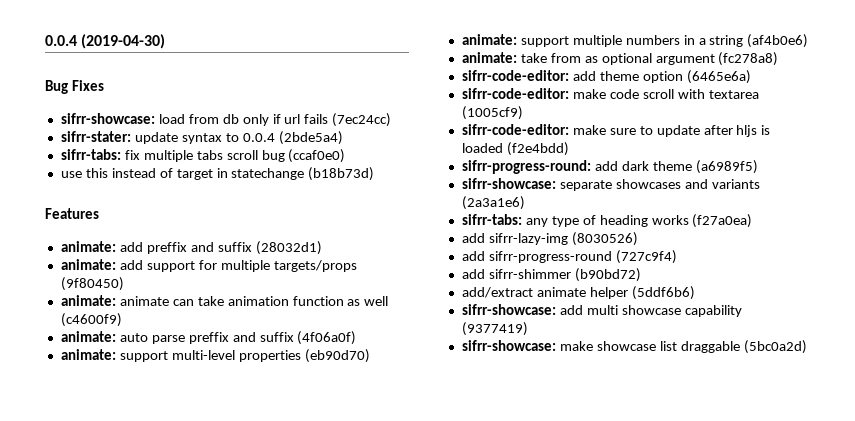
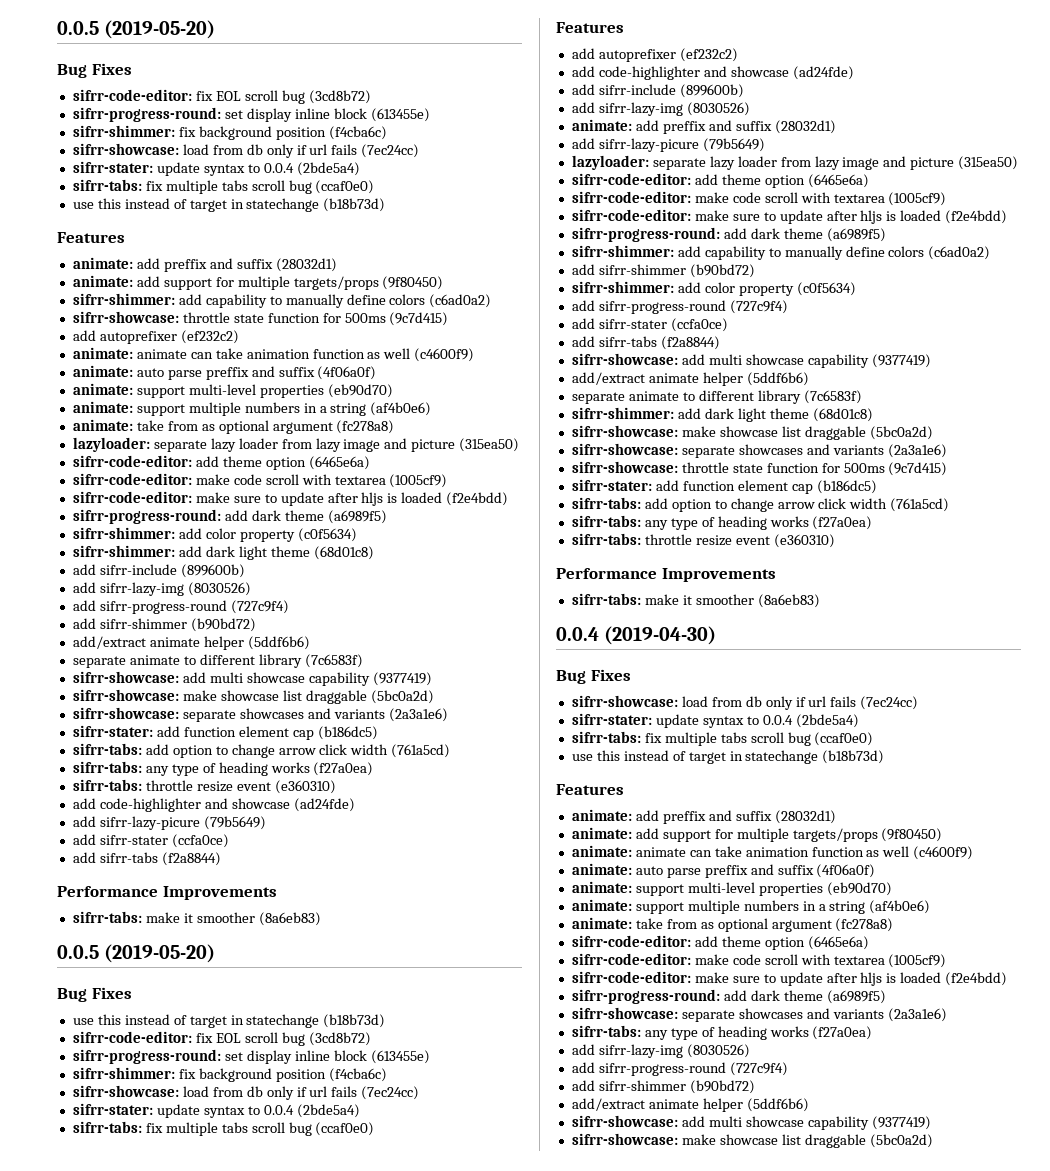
(45, 40) none -> [57,20,216,39] [57,63,132,78] [72,89,371,104] [72,107,430,122] [72,125,387,140] [72,143,420,158] [72,161,360,176] [72,179,375,194] [72,198,386,212] [57,232,125,243] [72,257,337,272] [72,275,444,290] [72,293,492,308] [72,311,449,326] [72,330,239,344] [72,347,475,362] [72,365,377,380] [72,383,393,398] [72,401,432,416] [72,419,395,434] [72,437,520,452] [72,455,370,470] [72,473,448,488] [72,491,509,506] [72,509,387,524] [72,527,357,542] [72,545,374,560] [72,564,245,578] [72,582,251,596] [72,600,289,614] [72,618,256,632] [72,636,310,650] [72,654,363,668] [72,671,432,686] [72,689,434,704] [72,707,448,722] [72,725,378,740] [72,743,451,758] [72,761,374,776] [72,779,336,794] [72,798,355,812] [72,816,266,830] [72,834,229,848] [72,852,221,866] [57,886,277,900] [72,911,321,926] [57,944,216,963] [57,987,132,1002] [72,1014,386,1028] [72,1031,371,1046] [72,1049,430,1064] [72,1067,387,1082] [72,1085,420,1100] [72,1103,360,1118] [72,1121,375,1136] [556,22,624,33] [571,48,738,62] [571,66,854,80] [571,84,744,98] [571,102,750,116] [571,119,836,134] [571,138,765,152] [571,155,1019,170] [571,173,869,188] [571,191,947,206] [571,209,1008,224] [571,227,886,242] [571,245,991,260] [571,264,755,278] [571,281,856,296] [571,300,788,314] [571,318,728,332] [571,336,720,350] [571,353,931,368] [571,372,809,386] [571,390,862,404] [571,407,873,422] [571,425,933,440] [571,443,947,458] [571,461,948,476] [571,479,877,494] [571,497,950,512] [571,515,873,530] [571,533,835,548] [556,568,776,582] [571,593,820,608] 0.0.5 (2019-05-20) // Bug Fixes // sifrr-code-editor: fix EOL scroll bug (3cd8b72) // sifrr-progress-round: set display inline block (613455e) // sifrr-shimmer: fix background position (f4cba6c) // sifrr-showcase: load from db only if url fails (7ec24cc) // sifrr-stater: update syntax to 0.0.4 (2bde5a4) // sifrr-tabs: fix multiple tabs scroll bug (ccaf0e0) // use this instead of target in statechange (b18b73d) // Features // animate: add preffix and suffix (28032d1) // animate: add support for multiple targets/props (9f80450) // sifrr-shimmer: add capability to manually define colors (c6ad0a2) // sifrr-showcase: throttle state function for 500ms (9c7d415) // add autoprefixer (ef232c2) // animate: animate can take animation function as well (c4600f9) // animate: auto parse preffix and suffix (4f06a0f) // animate: support multi-level properties (eb90d70) // animate: support multiple numbers in a string (af4b0e6) // animate: take from as optional argument (fc278a8) // lazyloader: separate lazy loader from lazy image and picture (315ea50) // sifrr-code-editor: add theme option (6465e6a) // sifrr-code-editor: make code scroll with textarea (1005cf9) // sifrr-code-editor: make sure to update after hljs is loaded (f2e4bdd) // sifrr-progress-round: add dark theme (a6989f5) // sifrr-shimmer: add color property (c0f5634) // sifrr-shimmer: add dark light theme (68d01c8) // add sifrr-include (899600b) // add sifrr-lazy-img (8030526) // add sifrr-progress-round (727c9f4) // add sifrr-shimmer (b90bd72) // add/extract animate helper (5ddf6b6) // separate animate to different library (7c6583f) // sifrr-showcase: add multi showcase capability (9377419) // sifrr-showcase: make showcase list draggable (5bc0a2d) // sifrr-showcase: separate showcases and variants (2a3a1e6) // sifrr-stater: add function element cap (b186dc5) // sifrr-tabs: add option to change arrow click width (761a5cd) // sifrr-tabs: any type of heading works (f27a0ea) // sifrr-tabs: throttle resize event (e360310) // add code-highlighter and showcase (ad24fde) // add sifrr-lazy-picure (79b5649) // add sifrr-stater (ccfa0ce) // add sifrr-tabs (f2a8844) // Performance Improvements // sifrr-tabs: make it smoother (8a6eb83) // 0.0.5 (2019-05-20) // Bug Fixes // use this instead of target in statechange (b18b73d) // sifrr-code-editor: fix EOL scroll bug (3cd8b72) // sifrr-progress-round: set display inline block (613455e) // sifrr-shimmer: fix background position (f4cba6c) // sifrr-showcase: load from db only if url fails (7ec24cc) // sifrr-stater: update syntax to 0.0.4 (2bde5a4) // sifrr-tabs: fix multiple tabs scroll bug (ccaf0e0) // Features // add autoprefixer (ef232c2) // add code-highlighter and showcase (ad24fde) // add sifrr-include (899600b) // add sifrr-lazy-img (8030526) // animate: add preffix and suffix (28032d1) // add sifrr-lazy-picure (79b5649) // lazyloader: separate lazy loader from lazy image and picture (315ea50) // sifrr-code-editor: add theme option (6465e6a) // sifrr-code-editor: make code scroll with textarea (1005cf9) // sifrr-code-editor: make sure to update after hljs is loaded (f2e4bdd) // sifrr-progress-round: add dark theme (a6989f5) // sifrr-shimmer: add capability to manually define colors (c6ad0a2) // add sifrr-shimmer (b90bd72) // sifrr-shimmer: add color property (c0f5634) // add sifrr-progress-round (727c9f4) // add sifrr-stater (ccfa0ce) // add sifrr-tabs (f2a8844) // sifrr-showcase: add multi showcase capability (9377419) // add/extract animate helper (5ddf6b6) // separate animate to different library (7c6583f) // sifrr-shimmer: add dark light theme (68d01c8) // sifrr-showcase: make showcase list draggable (5bc0a2d) // sifrr-showcase: separate showcases and variants (2a3a1e6) // sifrr-showcase: throttle state function for 500ms (9c7d415) // sifrr-stater: add function element cap (b186dc5) // sifrr-tabs: add option to change arrow click width (761a5cd) // sifrr-tabs: any type of heading works (f27a0ea) // sifrr-tabs: throttle resize event (e360310) // Performance Improvements // sifrr-tabs: make it smoother (8a6eb83) //

